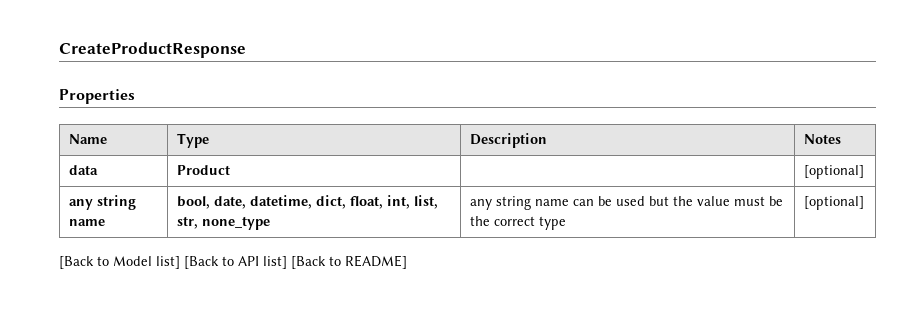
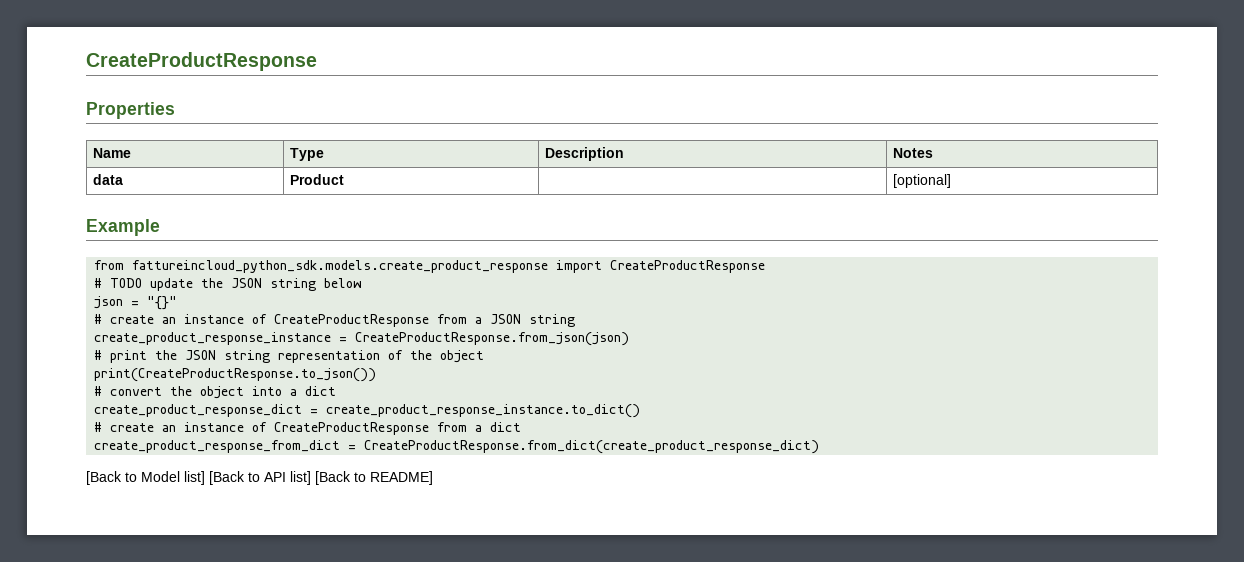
[68,195,136,210] [68,219,105,226] [176,195,438,209] [176,216,270,230] [469,196,783,210] [469,216,566,230] [803,196,864,210] // any string name | bool, date, datetime, dict, float, int, list, str, none_type | any string name can be used but the value must be the correct type | [optional] -> [86,219,160,236] [94,260,766,273] [94,278,363,291] [94,296,178,310] [94,314,576,327] [94,332,630,346] [94,350,485,363] [94,368,377,382] [94,386,337,399] [94,404,641,418] [94,422,522,435] [94,440,820,454] // Example // from fattureincloud_python_sdk.models.create_product_response import CreateProductResponse // # TODO update the JSON string below // json = "{}" // # create an instance of CreateProductResponse from a JSON string // create_product_response_instance = CreateProductResponse.from_json(json) // # print the JSON string representation of the object // print(CreateProductResponse.to_json()) // # convert the object into a dict // create_product_response_dict = create_product_response_instance.to_dict() // # create an instance of CreateProductResponse from a dict // create_product_response_from_dict = CreateProductResponse.from_dict(create_product_response_dict)

